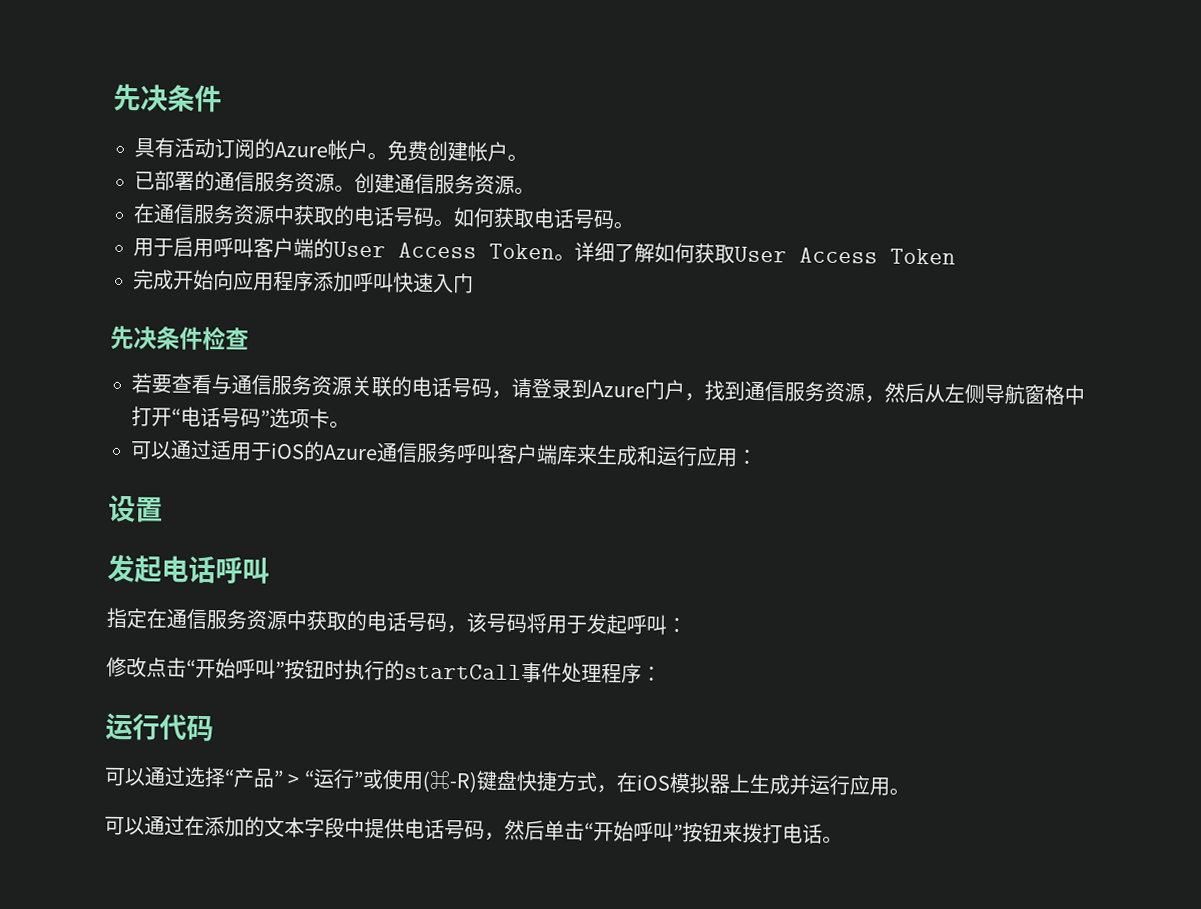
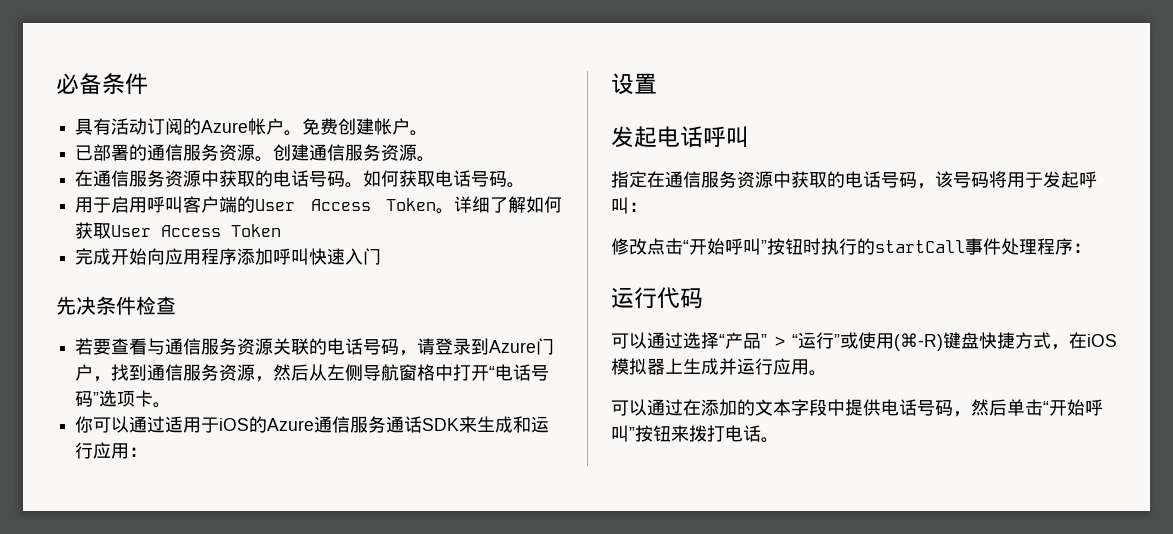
[113,83,168,112] 先决 -> [56,73,102,95] 必备
(350, 424) none -> [75,416,94,433] 你
[456,443,578,465] 呼叫客户端库 -> [386,416,460,433] 通话SDK

